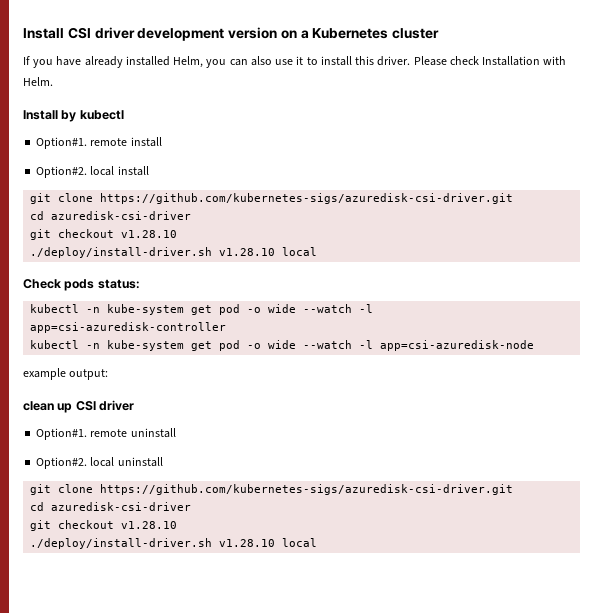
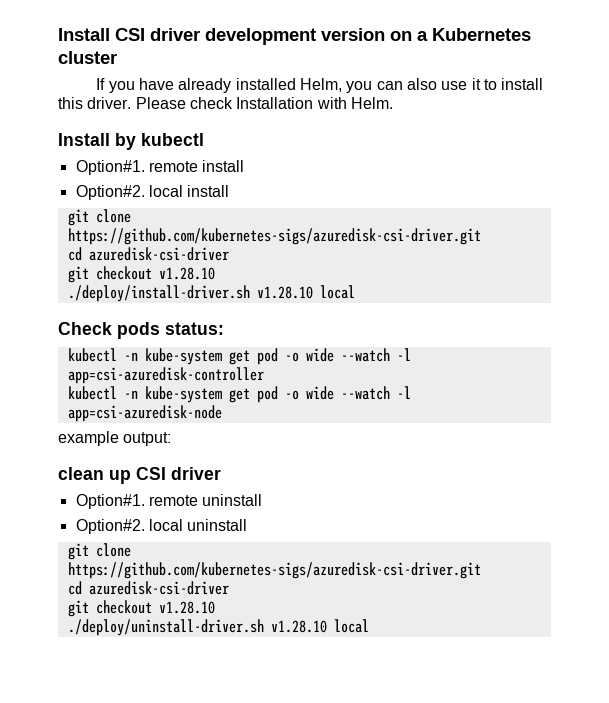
[30,538,213,549] ./deploy/install-driver.sh -> [67,619,264,636] ./deploy/uninstall-driver.sh

